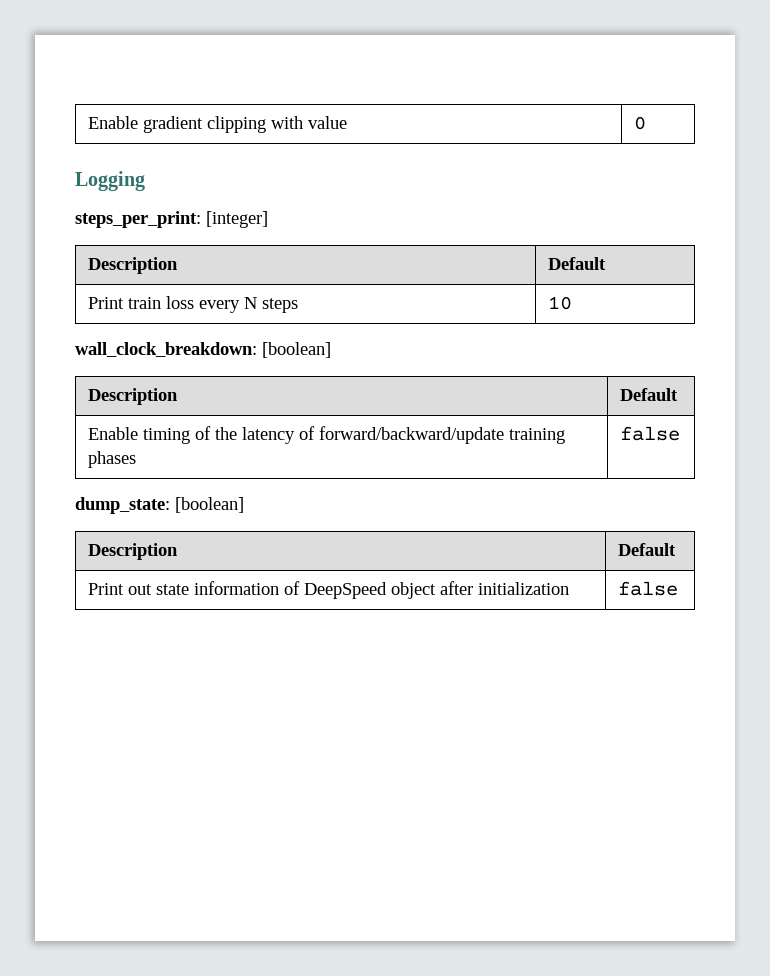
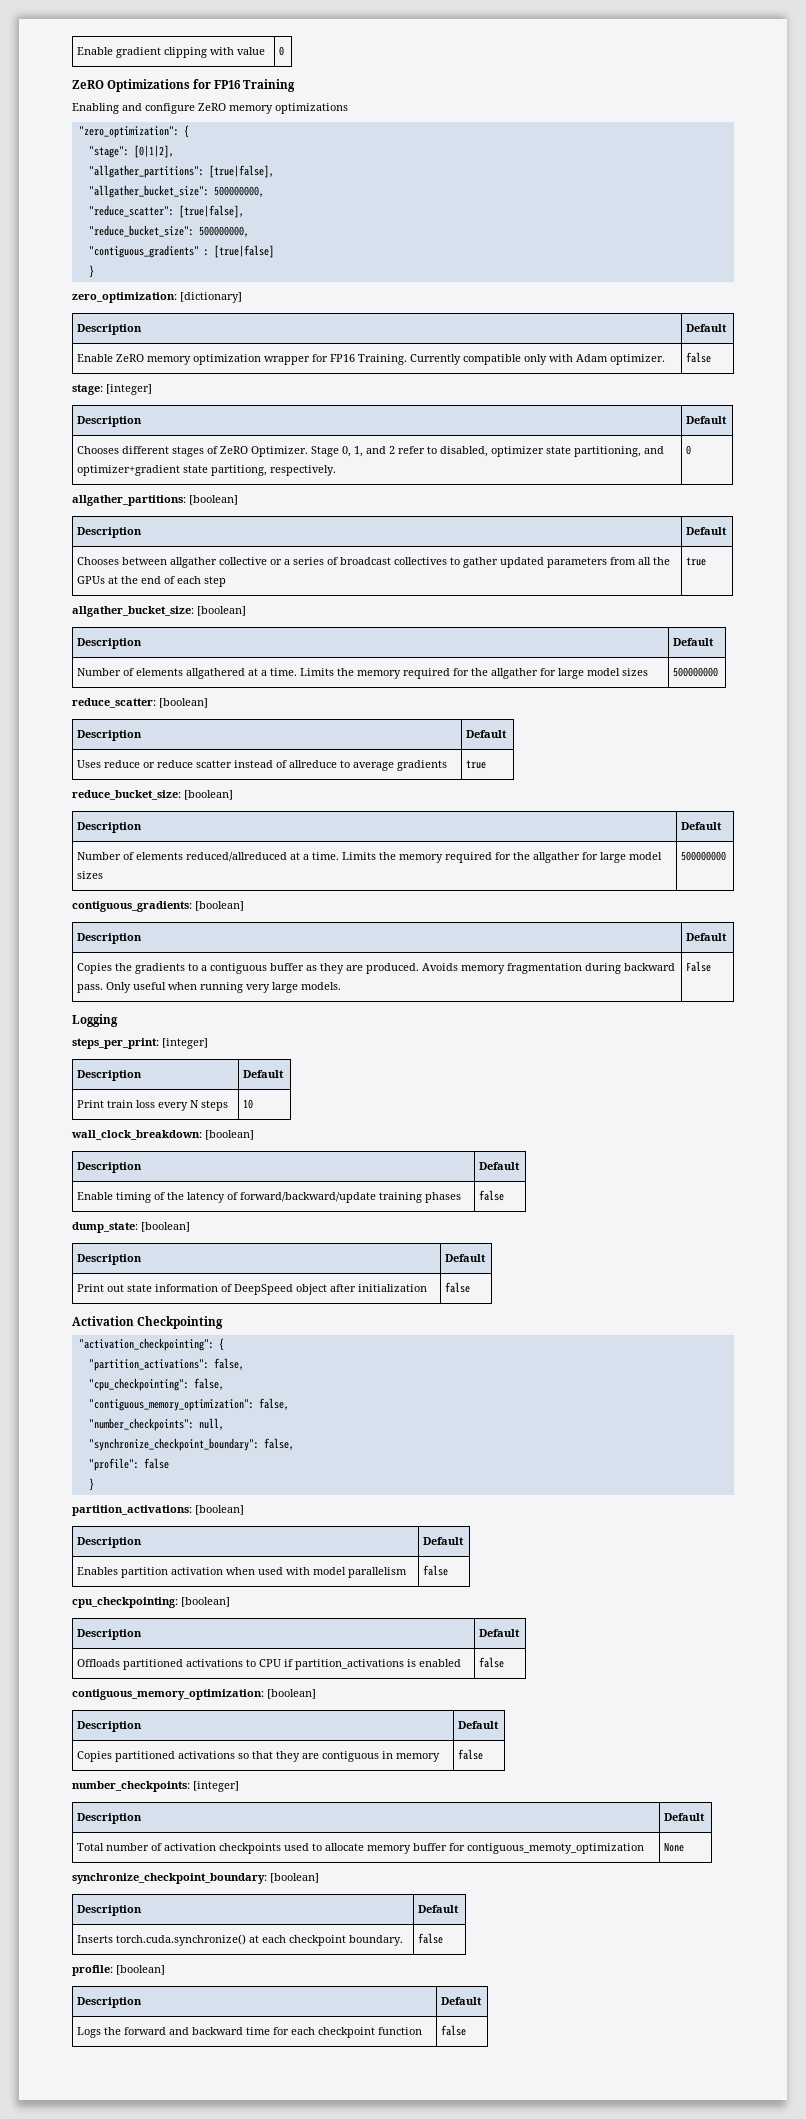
(646, 123) none -> [72,79,296,92] [72,103,348,114] [78,125,189,138] [88,145,174,158] [88,165,274,178] [88,185,264,198] [88,205,244,218] [88,225,249,237] [88,245,274,258] [88,265,94,278] [72,292,242,303] [77,324,143,335] [686,324,728,332] [77,354,666,365] [686,352,712,363] [72,384,152,395] [77,416,143,427] [686,416,728,424] [77,446,665,457] [77,465,337,476] [686,445,692,455] [72,495,238,506] [77,527,143,538] [686,527,728,535] [77,557,671,568] [77,576,227,587] [686,557,707,566] [72,606,246,617] [77,638,143,649] [673,638,715,646] [77,668,649,679] [673,667,719,677] [72,698,208,708] [77,730,143,741] [466,730,508,738] [77,760,448,771] [466,760,487,769] [72,790,233,800] [77,822,143,833] [681,822,723,830] [77,852,663,863] [77,871,104,879] [681,851,727,861] [72,901,244,912] [77,933,143,944] [686,933,728,941] [77,963,676,974] [77,982,342,993] [686,961,712,972] // ZeRO Optimizations for FP16 Training // Enabling and configure ZeRO memory optimizations // "zero_optimization": { // "stage": [0|1|2], // "allgather_partitions": [true|false], // "allgather_bucket_size": 500000000, // "reduce_scatter": [true|false], // "reduce_bucket_size": 500000000, // "contiguous_gradients" : [true|false] // } // zero_optimization: [dictionary] // Description | Default // Enable ZeRO memory optimization wrapper for FP16 Training. Currently compatible only with Adam optimizer. | false // stage: [integer] // Description | Default // Chooses different stages of ZeRO Optimizer. Stage 0, 1, and 2 refer to disabled, optimizer state partitioning, and optimizer+gradient state partitiong, respectively. | 0 // allgather_partitions: [boolean] // Description | Default // Chooses between allgather collective or a series of broadcast collectives to gather updated parameters from all the GPUs at the end of each step | true // allgather_bucket_size: [boolean] // Description | Default // Number of elements allgathered at a time. Limits the memory required for the allgather for large model sizes | 500000000 // reduce_scatter: [boolean] // Description | Default // Uses reduce or reduce scatter instead of allreduce to average gradients | true // reduce_bucket_size: [boolean] // Description | Default // Number of elements reduced/allreduced at a time. Limits the memory required for the allgather for large model sizes | 500000000 // contiguous_gradients: [boolean] // Description | Default // Copies the gradients to a contiguous buffer as they are produced. Avoids memory fragmentation during backward pass. Only useful when running very large models. | False
(678, 588) none -> [72,1316,224,1329] [78,1338,224,1351] [88,1358,244,1371] [88,1378,224,1391] [88,1398,289,1411] [88,1418,224,1431] [88,1438,294,1451] [88,1458,169,1471] [88,1478,94,1491] [72,1505,244,1516] [77,1537,143,1548] [423,1537,465,1545] [77,1567,408,1578] [423,1565,449,1576] [72,1597,230,1608] [77,1629,143,1640] [479,1629,521,1637] [77,1659,462,1670] [479,1657,505,1668] [72,1689,316,1700] [77,1721,143,1732] [458,1721,500,1729] [77,1751,441,1762] [458,1749,484,1760] [72,1781,239,1792] [77,1813,143,1824] [664,1813,706,1821] [77,1843,645,1854] [664,1842,685,1852] [72,1873,319,1884] [77,1905,143,1916] [418,1905,460,1913] [77,1934,404,1946] [418,1933,444,1944] [72,1965,165,1976] [77,1997,143,2008] [441,1997,483,2005] [77,2027,423,2038] [441,2025,467,2036] // Activation Checkpointing // "activation_checkpointing": { // "partition_activations": false, // "cpu_checkpointing": false, // "contiguous_memory_optimization": false, // "number_checkpoints": null, // "synchronize_checkpoint_boundary": false, // "profile": false // } // partition_activations: [boolean] // Description | Default // Enables partition activation when used with model parallelism | false // cpu_checkpointing: [boolean] // Description | Default // Offloads partitioned activations to CPU if partition_activations is enabled | false // contiguous_memory_optimization: [boolean] // Description | Default // Copies partitioned activations so that they are contiguous in memory | false // number_checkpoints: [integer] // Description | Default // Total number of activation checkpoints used to allocate memory buffer for contiguous_memoty_optimization | None // synchronize_checkpoint_boundary: [boolean] // Description | Default // Inserts torch.cuda.synchronize() at each checkpoint boundary. | false // profile: [boolean] // Description | Default // Logs the forward and backward time for each checkpoint function | false

